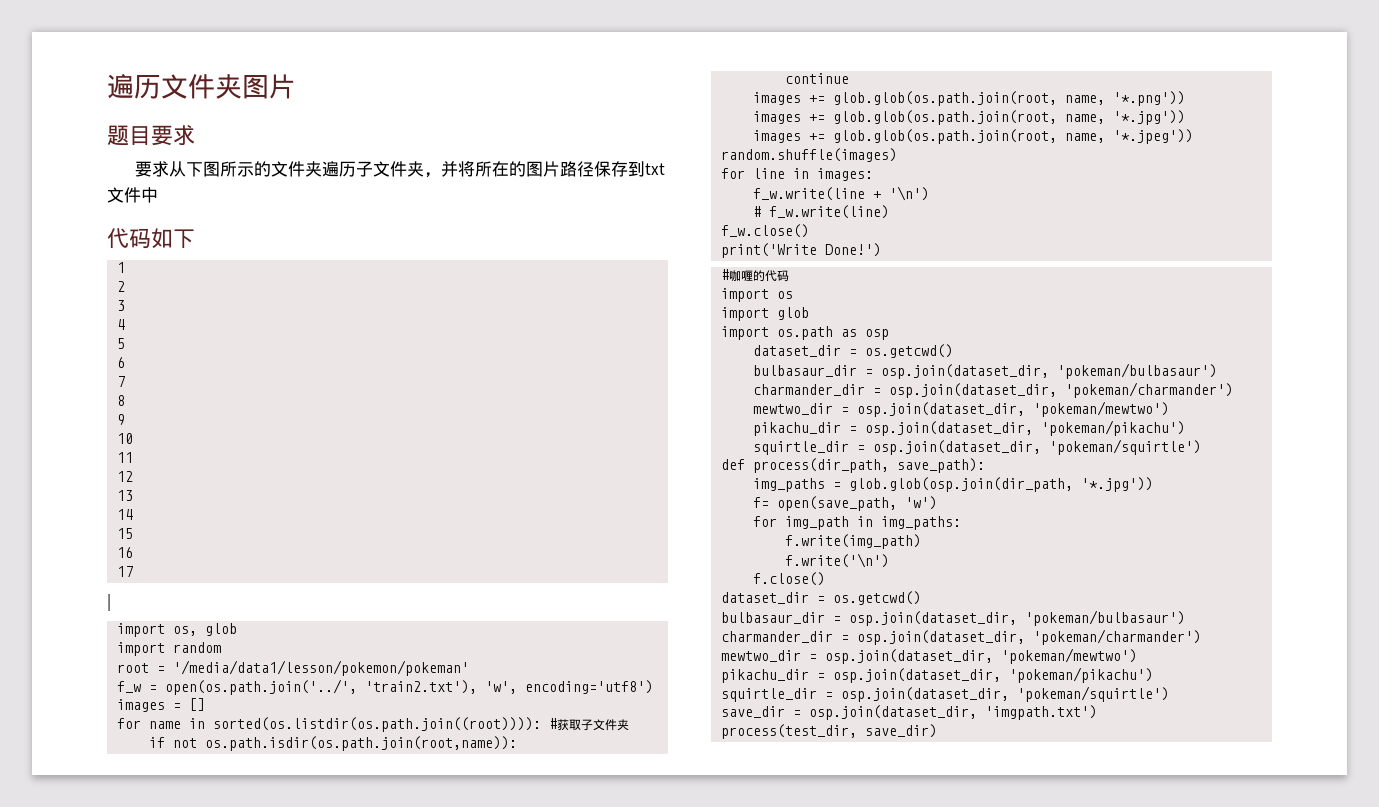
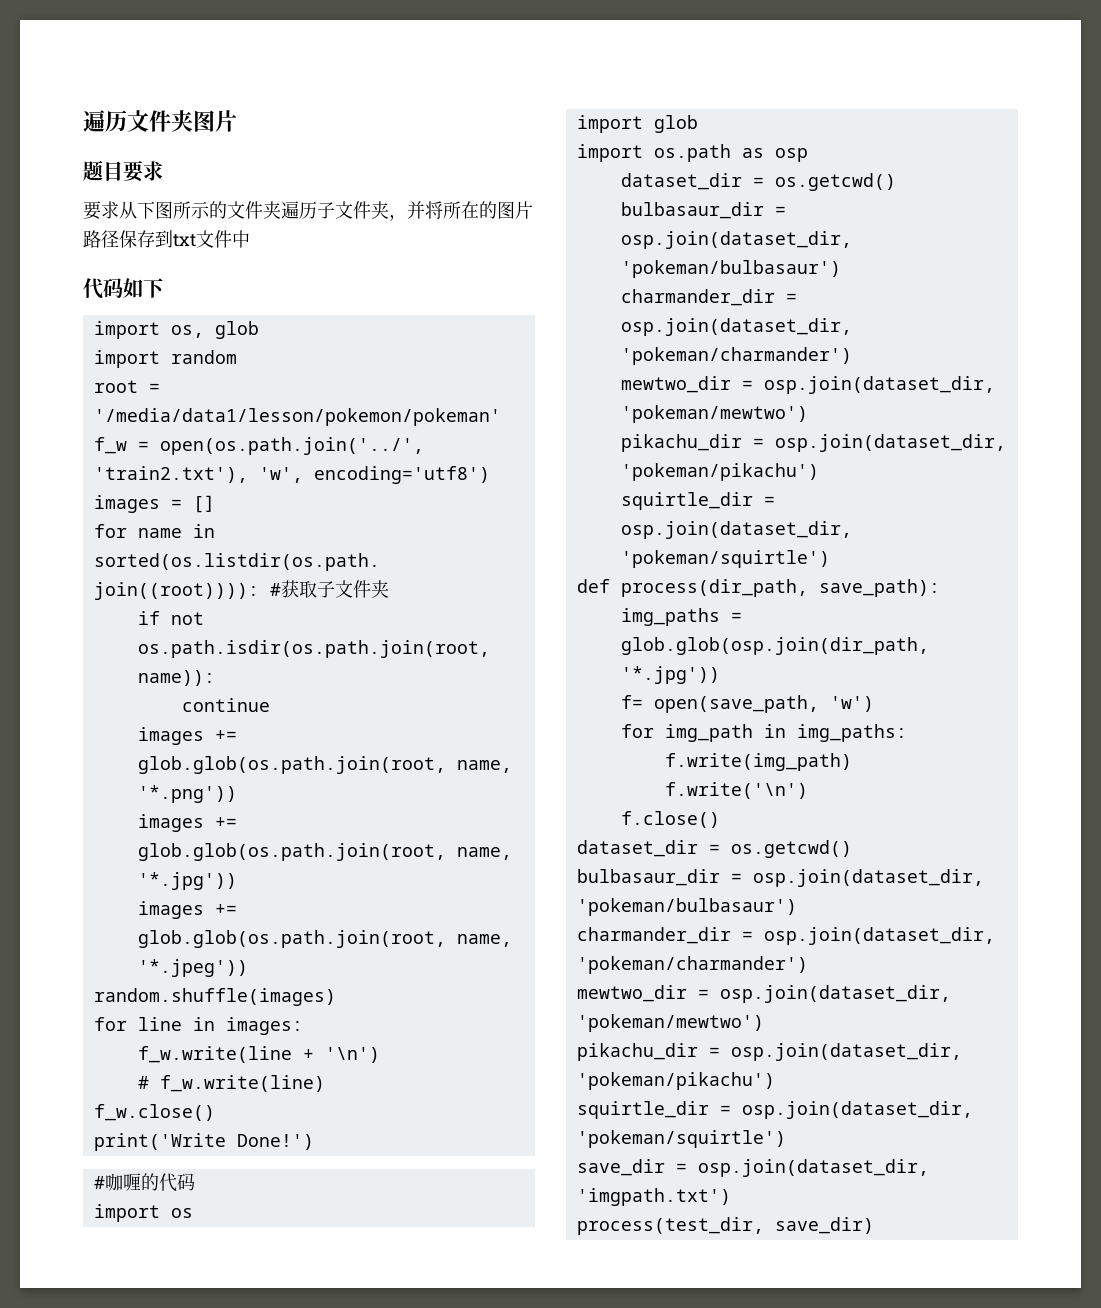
[117,262,126,273] [117,281,126,292] [117,300,126,311] [117,319,126,330] [117,338,126,349] [117,357,126,368] [117,376,126,387] [117,395,126,406] [117,414,126,425] [117,433,134,444] [117,452,134,463] [117,471,134,482] [117,490,134,501] [117,509,134,520] [117,528,134,539] [117,547,134,558] [117,566,134,577] [107,594,111,611] // 1 // 2 // 3 // 4 // 5 // 6 // 7 // 8 // 9 // 10 // 11 // 12 // 13 // 14 // 15 // 16 // 17 // | -> (164, 288) none

